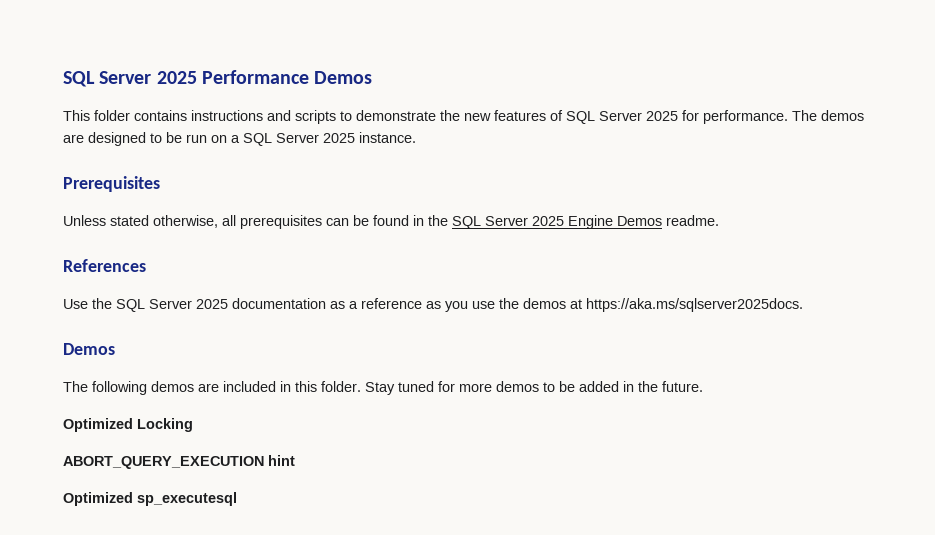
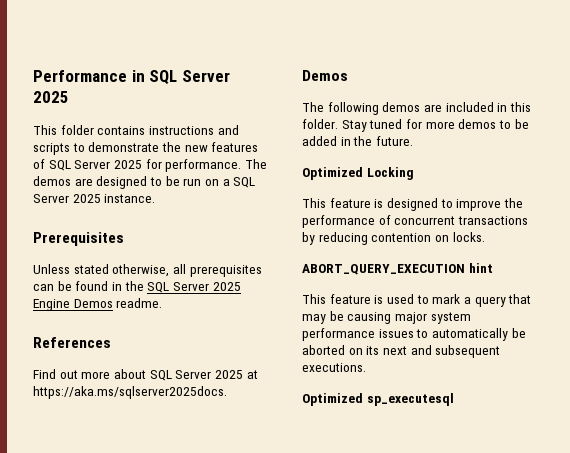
[63,70,373,87] SQL Server 2025 Performance Demos -> [33,70,230,84] [33,91,69,103] Performance in SQL Server 2025
[63,298,566,312] Use the SQL Server 2025 documentation as a reference as you use the demos -> [33,369,243,381] Find out more about SQL Server 2025
[63,455,295,469] ABORT_QUERY_EXECUTION hint -> [302,198,523,211] [302,215,528,228] [302,232,485,245] [302,263,493,275] [302,294,532,307] [302,311,471,324] [302,328,526,341] [302,345,501,358] [302,363,366,372] This feature is designed to improve the performance of concurrent transactions by reducing contention on locks. // ABORT_QUERY_EXECUTION hint // This feature is used to mark a query that may be causing major system performance issues to automatically be aborted on its next and subsequent executions.

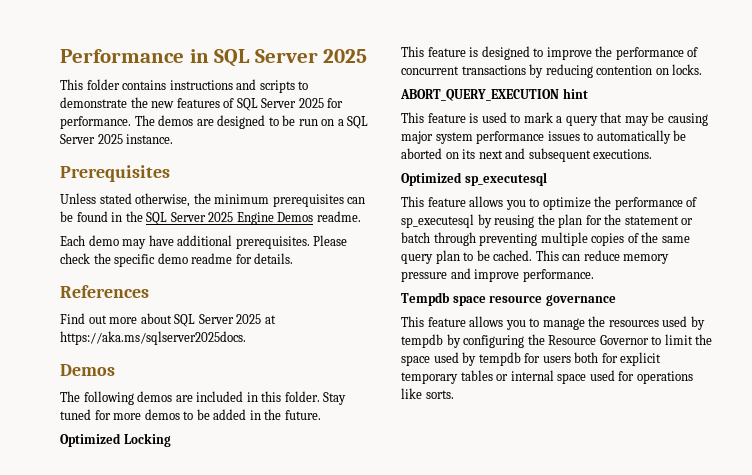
[172,264,186,274] all -> [193,193,270,204] the minimum
(163, 303) none -> [60,235,348,249] [60,253,294,267] // Each demo may have additional prerequisites. Please check the specific demo readme for details.
(454, 399) none -> [401,196,698,210] [401,214,694,228] [401,232,690,246] [401,250,670,264] [401,268,594,282] [401,292,616,306] [401,316,705,330] [401,334,713,348] [401,352,662,366] [401,370,693,384] [401,388,454,399] // This feature allows you to optimize the performance of sp_executesql by reusing the plan for the statement or batch through preventing multiple copies of the same query plan to be cached. This can reduce memory pressure and improve performance. // Tempdb space resource governance // This feature allows you to manage the resources used by tempdb by configuring the Resource Governor to limit the space used by tempdb for users both for explicit temporary tables or internal space used for operations like sorts.

